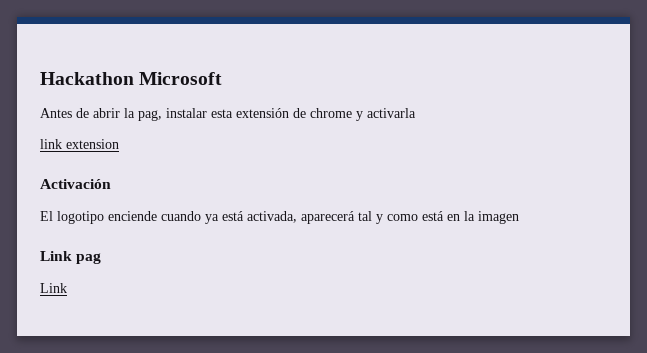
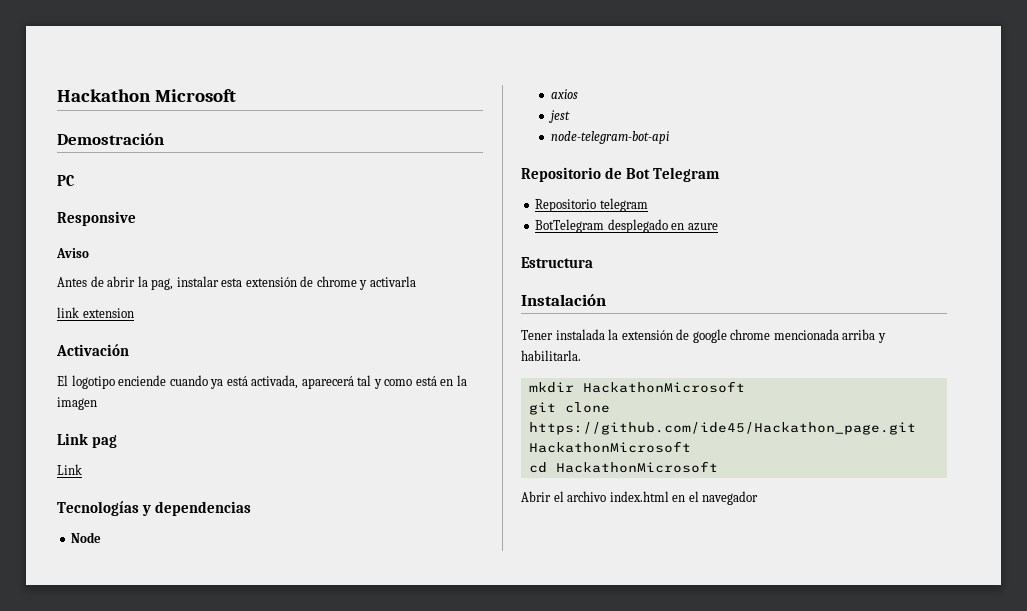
(223, 78) none -> [57,133,164,145] [57,175,74,186] [57,211,136,226] [56,248,89,258] // Demostración // PC // Responsive // Aviso
(67, 288) none -> [57,501,251,516] [71,532,102,543] [550,89,578,99] [548,110,570,123] [550,131,669,144] [521,167,720,182] [535,198,648,212] [535,219,718,233] [521,257,593,268] [521,294,606,306] [521,329,886,343] [521,350,581,361] [528,381,745,393] [528,402,610,415] [528,422,916,435] [528,441,691,453] [528,461,718,473] [521,491,759,505] // Tecnologías y dependencias // Node // axios // jest // node-telegram-bot-api // Repositorio de Bot Telegram // Repositorio telegram // BotTelegram desplegado en azure // Estructura // Instalación // Tener instalada la extensión de google chrome mencionada arriba y habilitarla. // mkdir HackathonMicrosoft // git clone https://github.com/ide45/Hackathon_page.git HackathonMicrosoft // cd HackathonMicrosoft // Abrir el archivo index.html en el navegador

